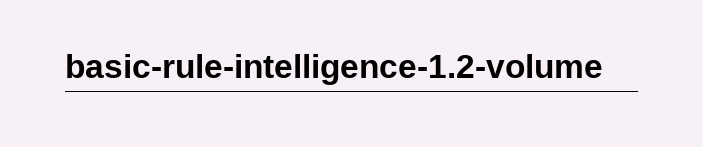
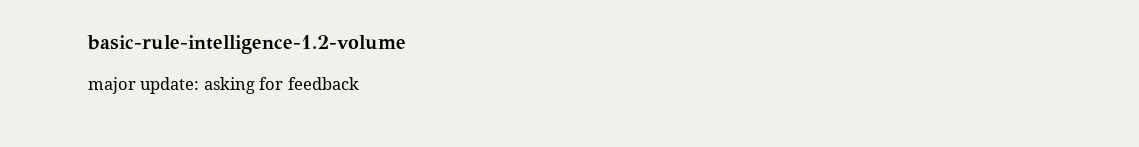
(603, 69) none -> [88,77,359,94] // major update: asking for feedback

